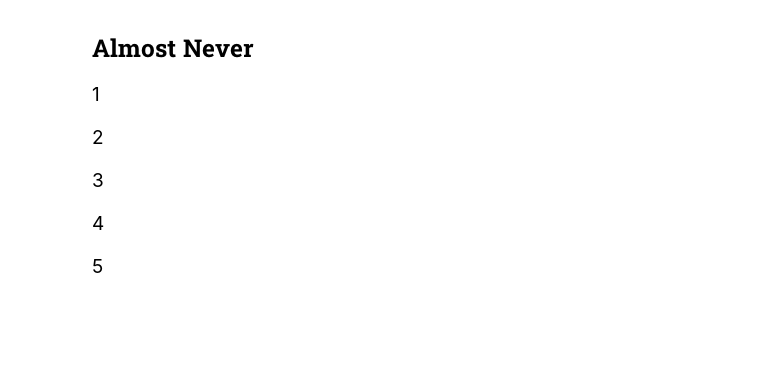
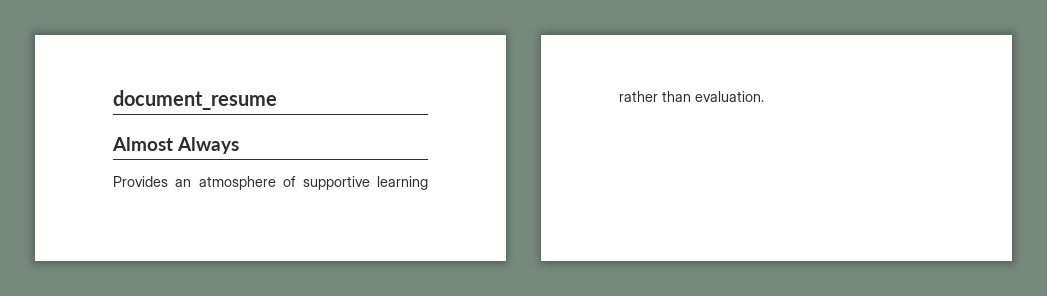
[92,38,254,58] [92,87,100,101] [92,130,104,144] [92,173,104,187] [92,216,104,230] [92,259,103,273] Almost Never // 1 // 2 // 3 // 4 // 5 -> [113,90,277,110] [112,137,239,154] [113,176,428,190] [619,91,764,102] document_resume // Almost Always // Provides an atmosphere of supportive learning rather than evaluation.

